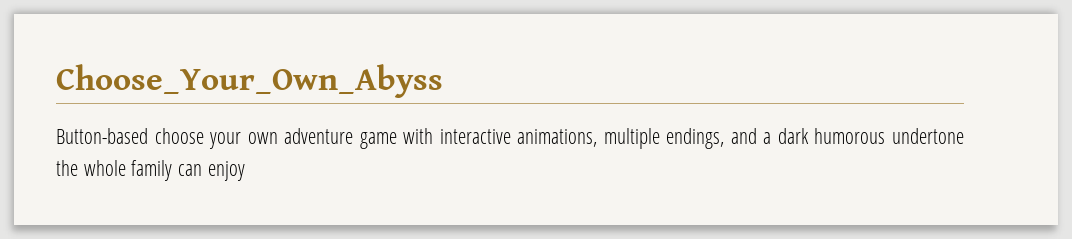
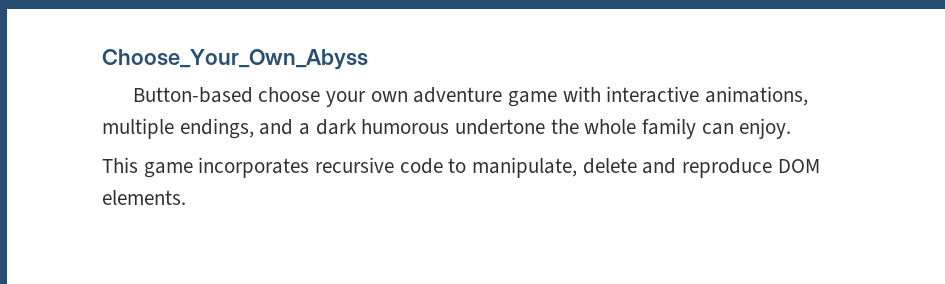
[207,161,245,181] enjoy -> [739,118,792,139] [102,157,820,178] [102,190,186,205] enjoy. // This game incorporates recursive code to manipulate, delete and reproduce DOM elements.

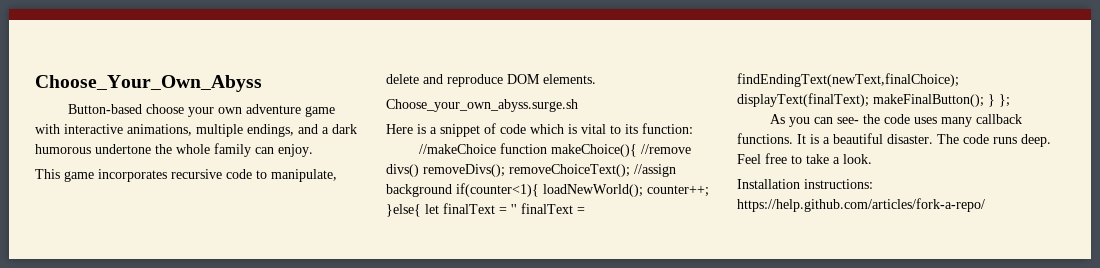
(186, 197) none -> [386,99,578,112] [386,123,693,137] [418,143,691,157] [386,164,676,177] [386,183,709,197] [386,203,585,217] [737,73,959,87] [737,93,1010,107] [769,114,1022,127] [737,133,1051,147] [737,153,872,164] [737,179,873,189] [737,198,985,212] // Choose_your_own_abyss.surge.sh // Here is a snippet of code which is vital to its function: // //makeChoice function makeChoice(){ //remove divs() removeDivs(); removeChoiceText(); //assign background if(counter<1){ loadNewWorld(); counter++; }else{ let finalText = '' finalText = findEndingText(newText,finalChoice); displayText(finalText); makeFinalButton(); } }; // As you can see- the code uses many callback functions. It is a beautiful disaster. The code runs deep. Feel free to take a look. // Installation instructions: https://help.github.com/articles/fork-a-repo/

